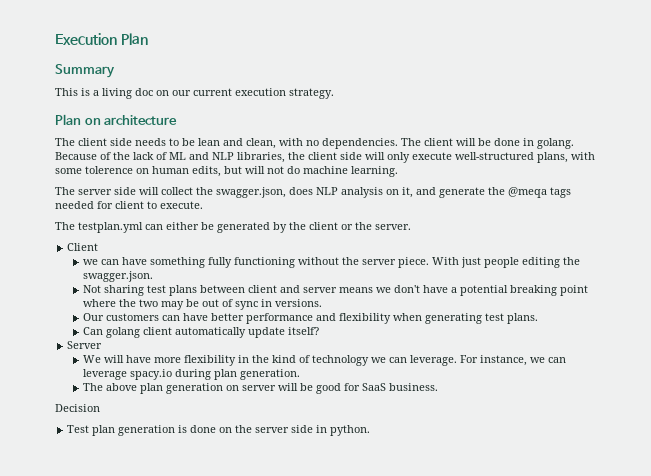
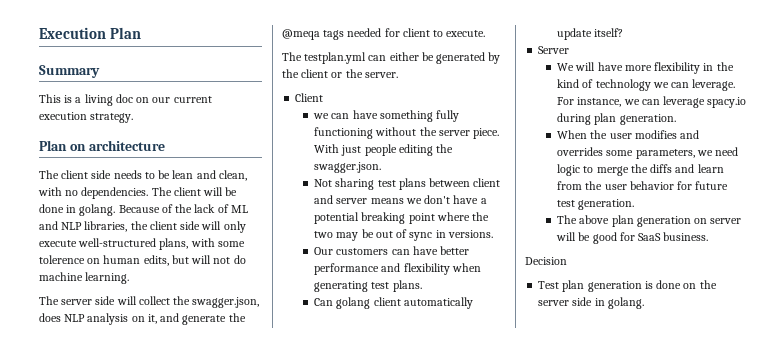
(301, 374) none -> [557,130,700,139] [557,147,739,159] [557,164,724,176] [557,181,729,190] [557,199,635,210] // When the user modifies and overrides some parameters, we need logic to merge the diffs and learn from the user behavior for future test generation.
[330,425,371,436] python. -> [607,297,644,309] golang.

